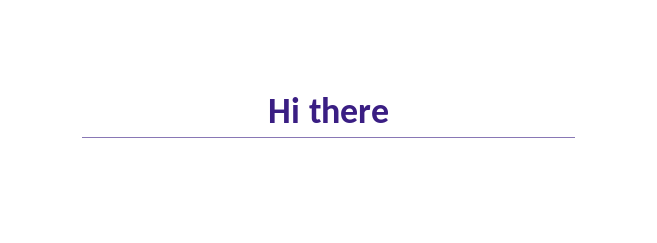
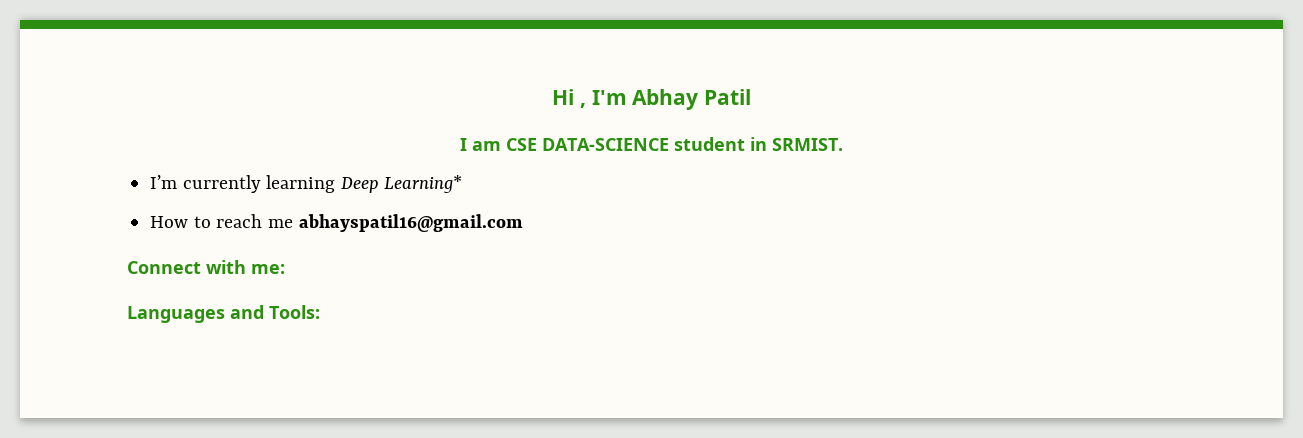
[309,97,390,123] there -> [579,89,751,110] [460,137,843,151] [150,175,462,193] [150,214,523,232] [127,260,285,274] [127,305,320,323] , I'm Abhay Patil // I am CSE DATA-SCIENCE student in SRMIST. // I’m currently learning Deep Learning* // How to reach me abhayspatil16@gmail.com // Connect with me: // Languages and Tools:

